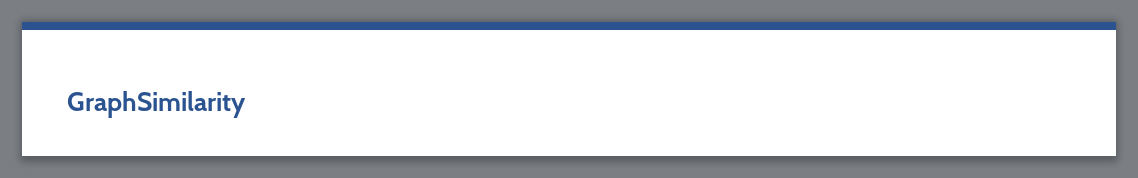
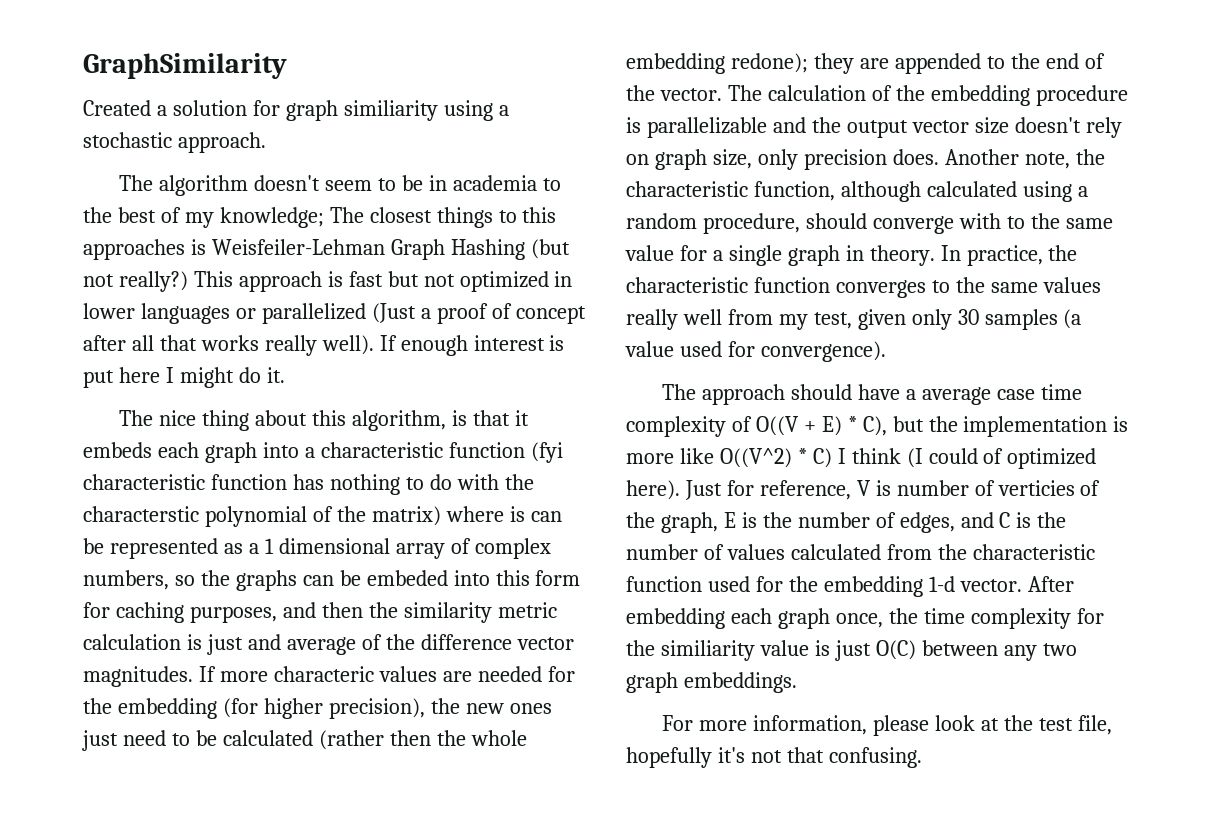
(246, 104) none -> [83,100,509,121] [83,132,266,153] [119,175,561,196] [83,207,557,228] [83,239,570,260] [83,271,573,292] [83,303,586,324] [83,335,565,356] [83,367,285,388] [119,410,529,431] [83,442,563,463] [83,474,534,495] [83,506,562,527] [83,538,551,559] [83,570,581,591] [83,602,557,623] [83,634,574,655] [83,666,575,687] [83,698,552,719] [82,730,527,751] [626,53,1105,74] [626,85,1128,106] [626,117,1122,138] [626,149,1105,170] [626,181,1088,202] [626,213,1113,234] [625,245,1078,266] [626,277,1101,298] [626,309,1082,330] [625,341,886,362] [662,384,1083,405] [626,416,1129,437] [626,448,1097,469] [626,480,1101,500] [626,512,1067,533] [626,544,1095,560] [626,576,1074,597] [626,608,1104,629] [626,640,1077,661] [626,672,797,693] [662,715,1112,736] [626,747,922,768] // Created a solution for graph similiarity using a stochastic approach. // The algorithm doesn't seem to be in academia to the best of my knowledge; The closest things to this approaches is Weisfeiler-Lehman Graph Hashing (but not really?) This approach is fast but not optimized in lower languages or parallelized (Just a proof of concept after all that works really well). If enough interest is put here I might do it. // The nice thing about this algorithm, is that it embeds each graph into a characteristic function (fyi characteristic function has nothing to do with the characterstic polynomial of the matrix) where is can be represented as a 1 dimensional array of complex numbers, so the graphs can be embeded into this form for caching purposes, and then the similarity metric calculation is just and average of the difference vector magnitudes. If more characteric values are needed for the embedding (for higher precision), the new ones just need to be calculated (rather then the whole embedding redone); they are appended to the end of the vector. The calculation of the embedding procedure is parallelizable and the output vector size doesn't rely on graph size, only precision does. Another note, the characteristic function, although calculated using a random procedure, should converge with to the same value for a single graph in theory. In practice, the characteristic function converges to the same values really well from my test, given only 30 samples (a value used for convergence). // The approach should have a average case time complexity of O((V + E) * C), but the implementation is more like O((V^2) * C) I think (I could of optimized here). Just for reference, V is number of verticies of the graph, E is the number of edges, and C is the number of values calculated from the characteristic function used for the embedding 1-d vector. After embedding each graph once, the time complexity for the similiarity value is just O(C) between any two graph embeddings. // For more information, please look at the test file, hopefully it's not that confusing.

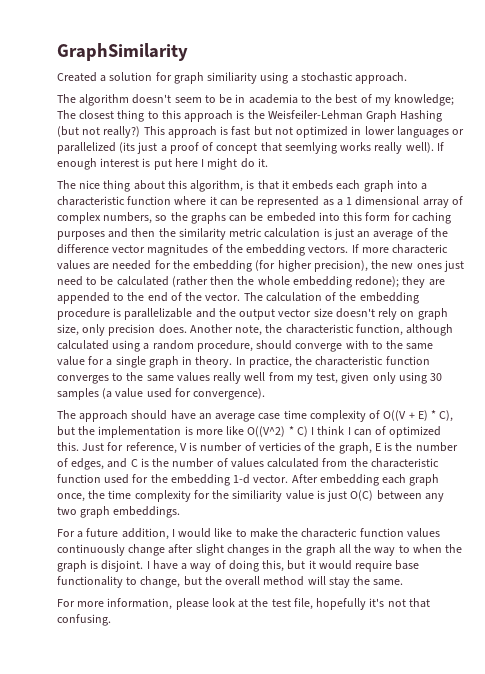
[436,207,493,228] things -> [117,110,145,122] thing
[83,239,206,260] approaches is -> [184,110,265,122] approach is the
[371,303,416,323] (Just -> [119,142,158,154] (its just
[83,335,197,351] after all that -> [260,142,337,154] that seemlying
[530,442,563,463] [83,474,534,495] [83,506,525,527] (fyi characteristic function has nothing to do with the characterstic polynomial of the matrix) where is -> [174,196,217,205] where it
[189,606,277,623] purposes, -> [57,231,105,240] purposes
[247,634,281,650] and -> [357,231,371,238] an
[83,666,193,687] magnitudes. -> [147,244,349,256] magnitudes of the embedding vectors.
(952, 319) none -> [398,372,427,384] using
[906,389,917,400] a -> [198,413,212,420] an
[906,448,978,468] (I could -> [347,427,372,436] I can
[626,480,680,500] here). -> [57,442,79,451] this.
(797, 682) none -> [57,528,440,540] [57,544,463,556] [57,560,420,572] [57,576,404,588] // For a future addition, I would like to make the characteric function values continuously change after slight changes in the graph all the way to when the graph is disjoint. I have a way of doing this, but it would require base functionality to change, but the overall method will stay the same.

